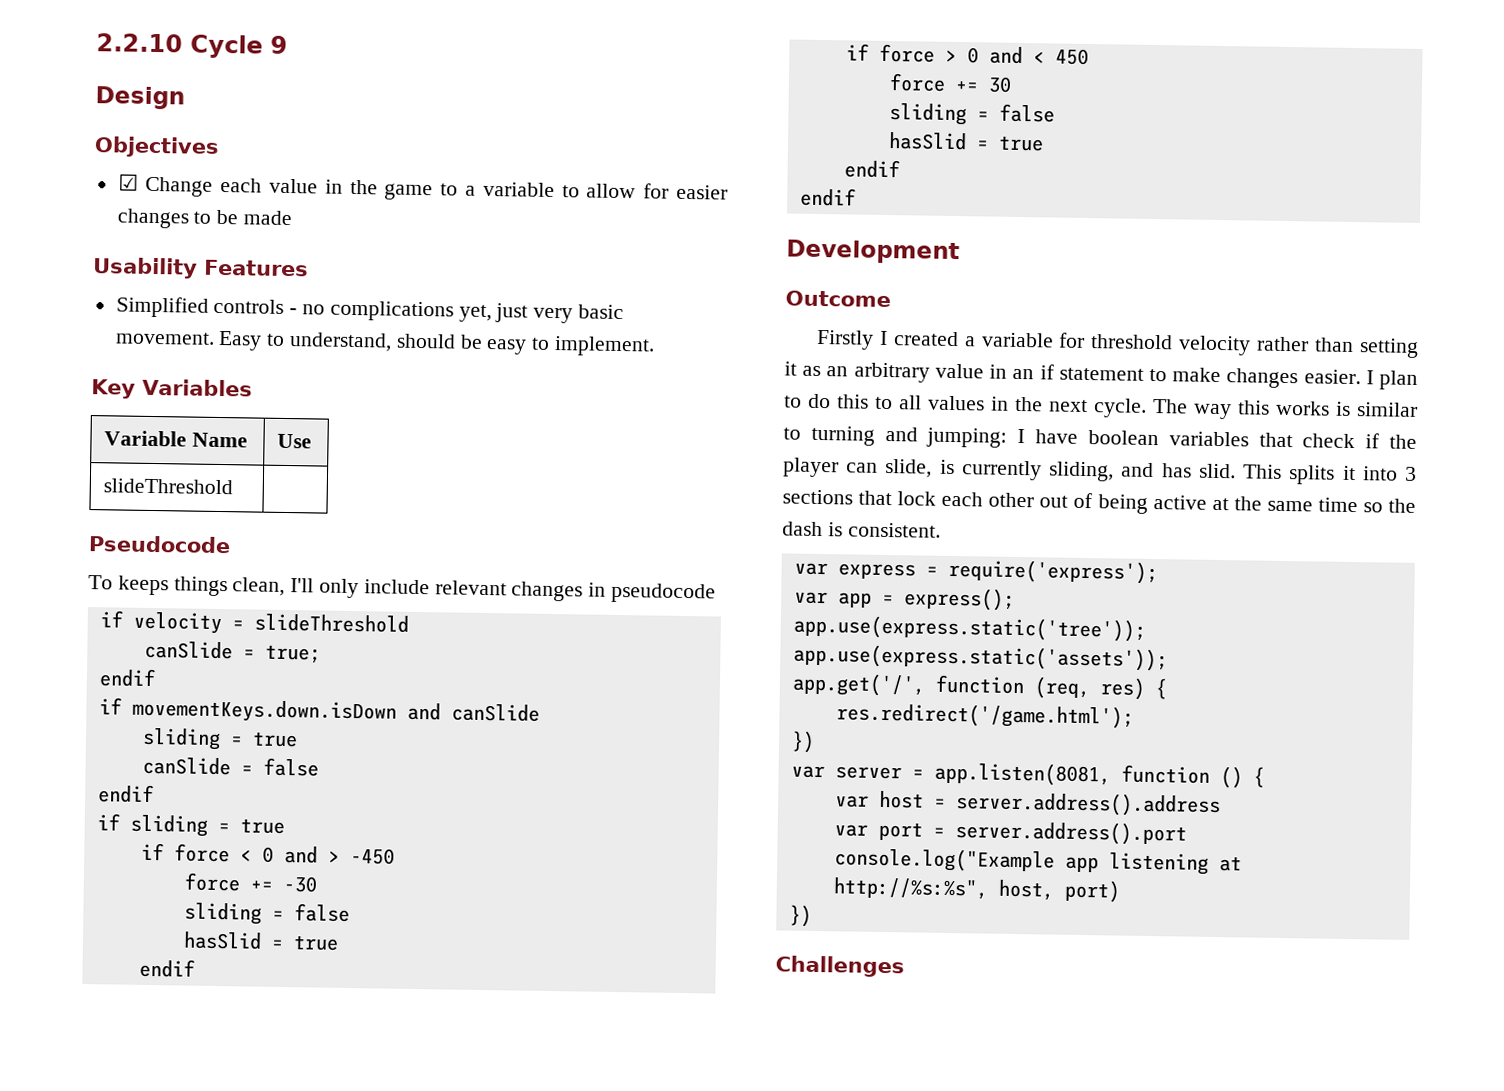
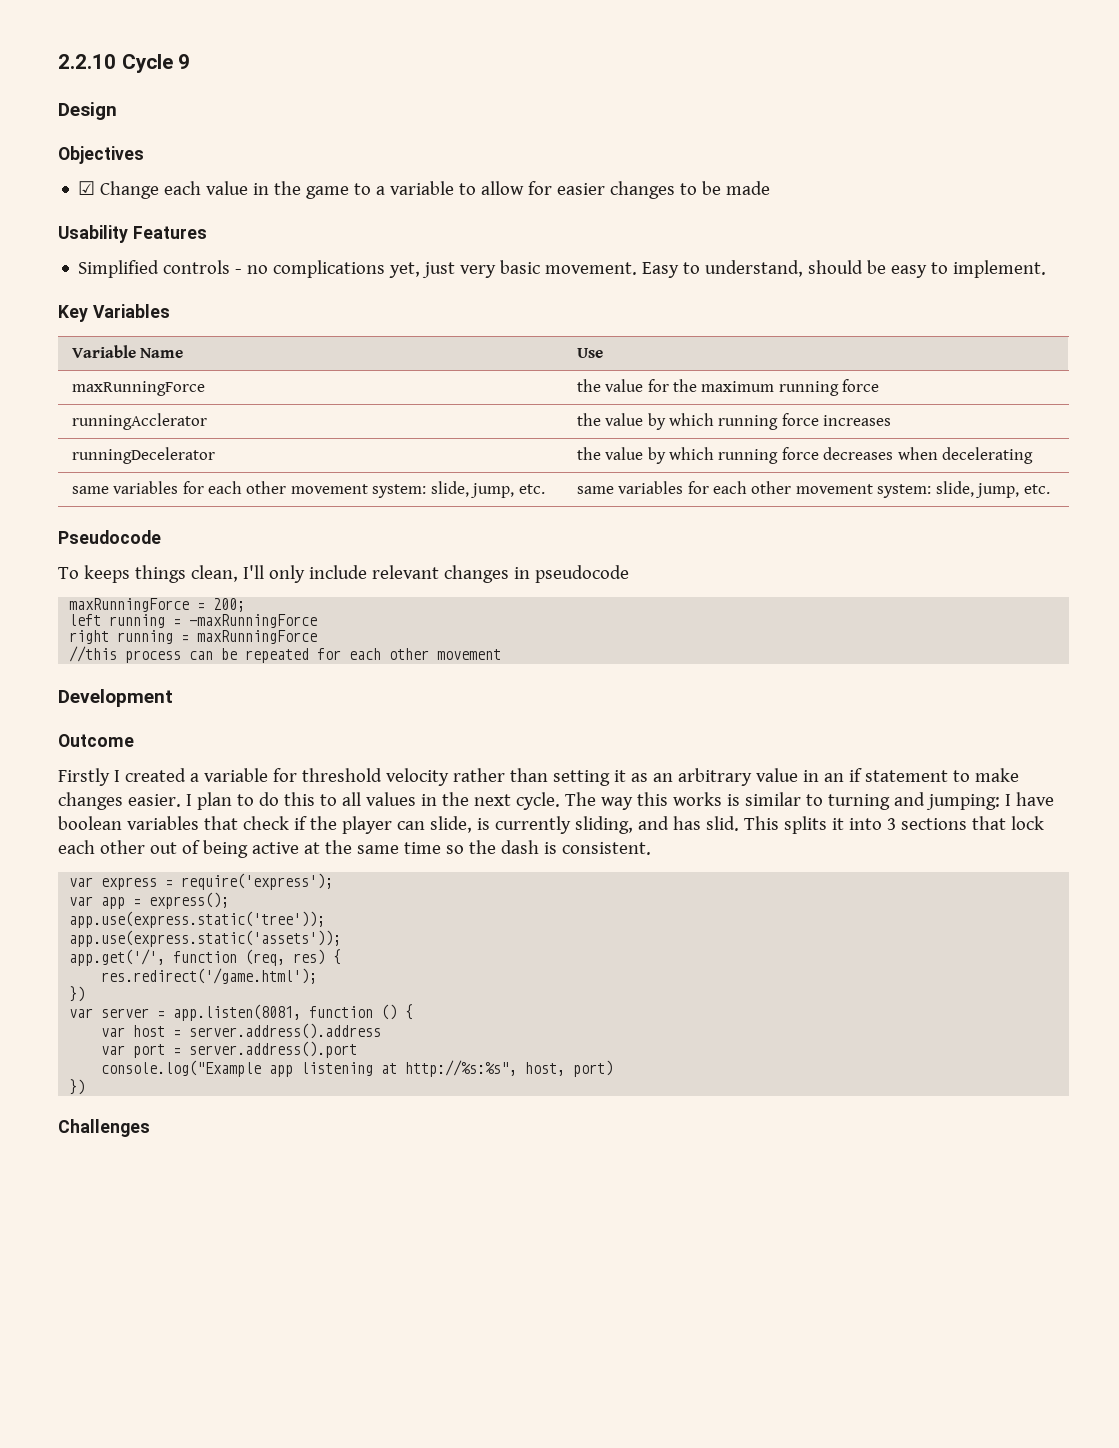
[103,478,234,495] slideThreshold | -> [71,381,205,396] [576,379,880,396] [71,413,207,430] [576,413,892,430] [71,447,215,464] [576,447,1034,464] [71,481,545,498] [576,481,1050,498] maxRunningForce | the value for the maximum running force // runningAcclerator | the value by which running force increases // runningDecelerator | the value by which running force decreases when decelerating // same variables for each other movement system: slide, jump, etc. | same variables for each other movement system: slide, jump, etc.
[99,610,409,635] [143,640,321,664] [98,668,156,688] [98,697,540,724] [141,727,298,751] [141,756,319,777] [97,784,154,804] [96,813,285,837] [140,842,395,865] [183,872,317,893] [183,902,350,925] [182,931,339,951] [138,958,195,978] [845,43,1089,65] [888,73,1012,93] [888,103,1055,126] [887,131,1044,152] [843,159,900,179] [799,187,856,207] if velocity = slideThreshold // canSlide = true; // endif // if movementKeys.down.isDown and canSlide // sliding = true // canSlide = false // endif // if sliding = true // if force < 0 and > -450 // force += -30 // sliding = false // hasSlid = true // endif // if force > 0 and < 450 // force += 30 // sliding = false // hasSlid = true // endif // endif -> [69,598,246,612] [69,614,318,628] [69,630,318,644] [69,646,502,663] maxRunningForce = 200; // left running = -maxRunningForce // right running = maxRunningForce // //this process can be repeated for each other movement

